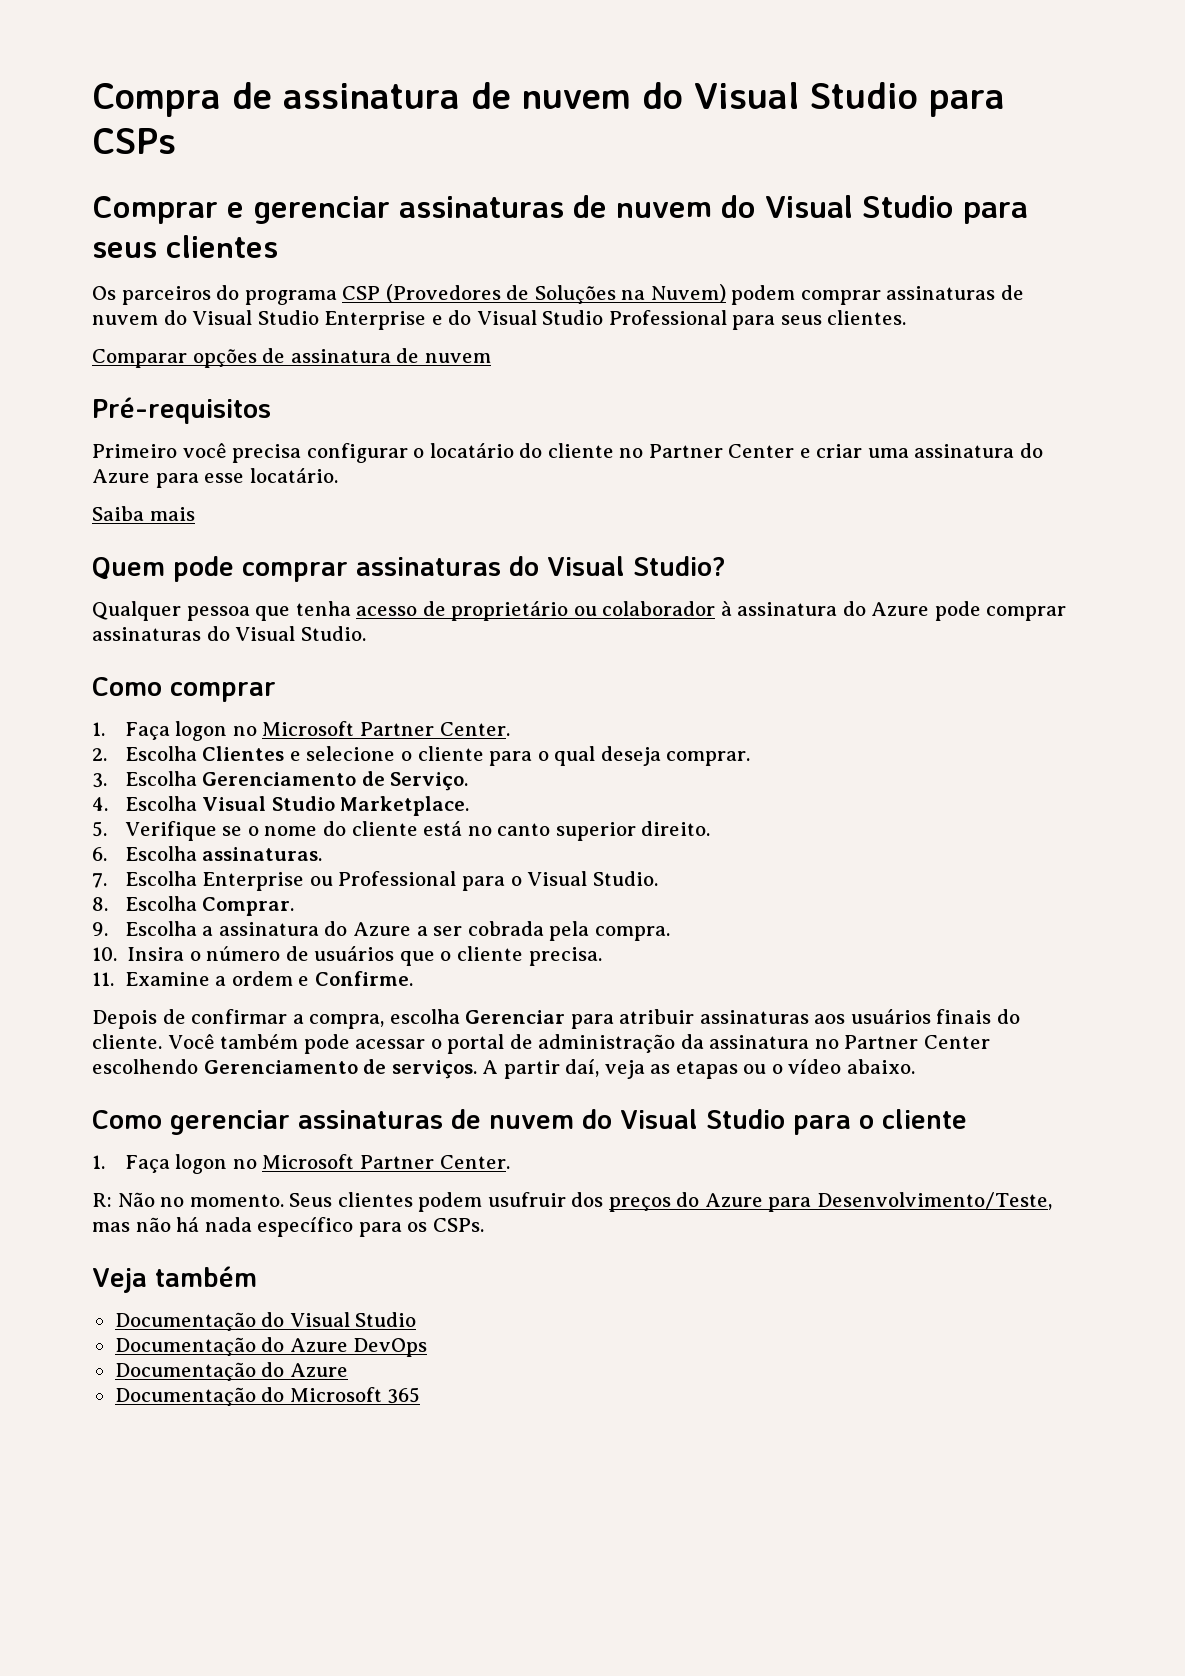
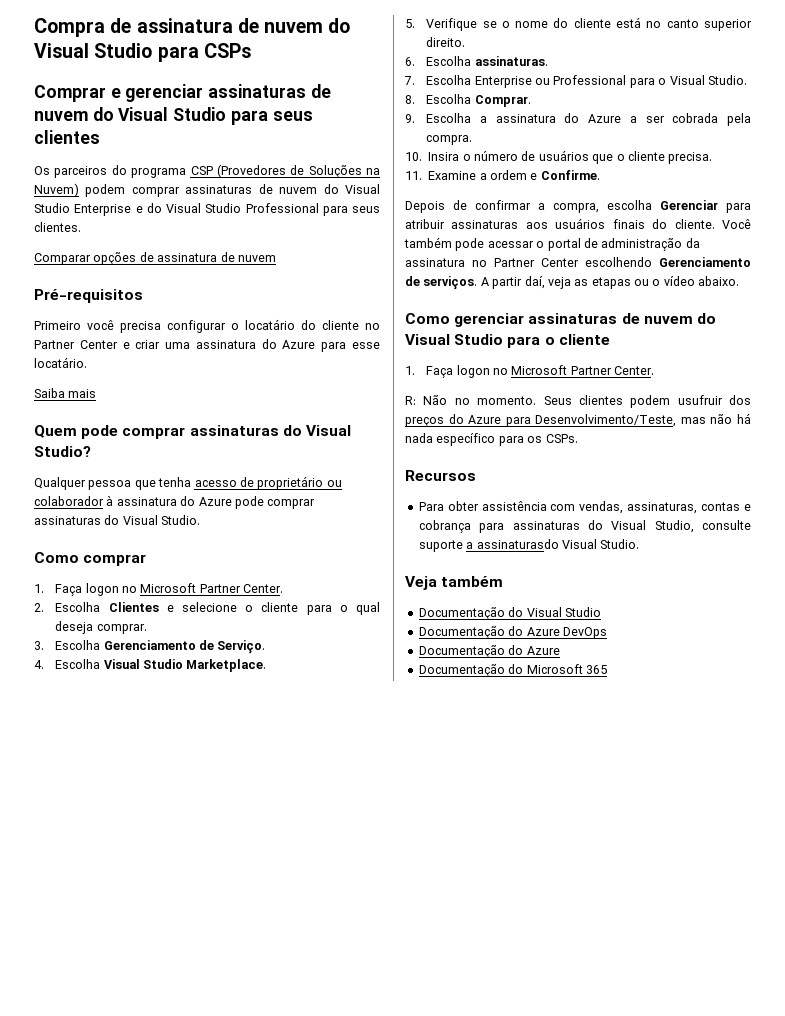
(484, 1225) none -> [405,470,476,481] [418,501,751,514] [418,520,751,533] [418,539,640,552] // Recursos // Para obter assistência com vendas, assinaturas, contas e cobrança para assinaturas do Visual Studio, consulte suporte a assinaturasdo Visual Studio.

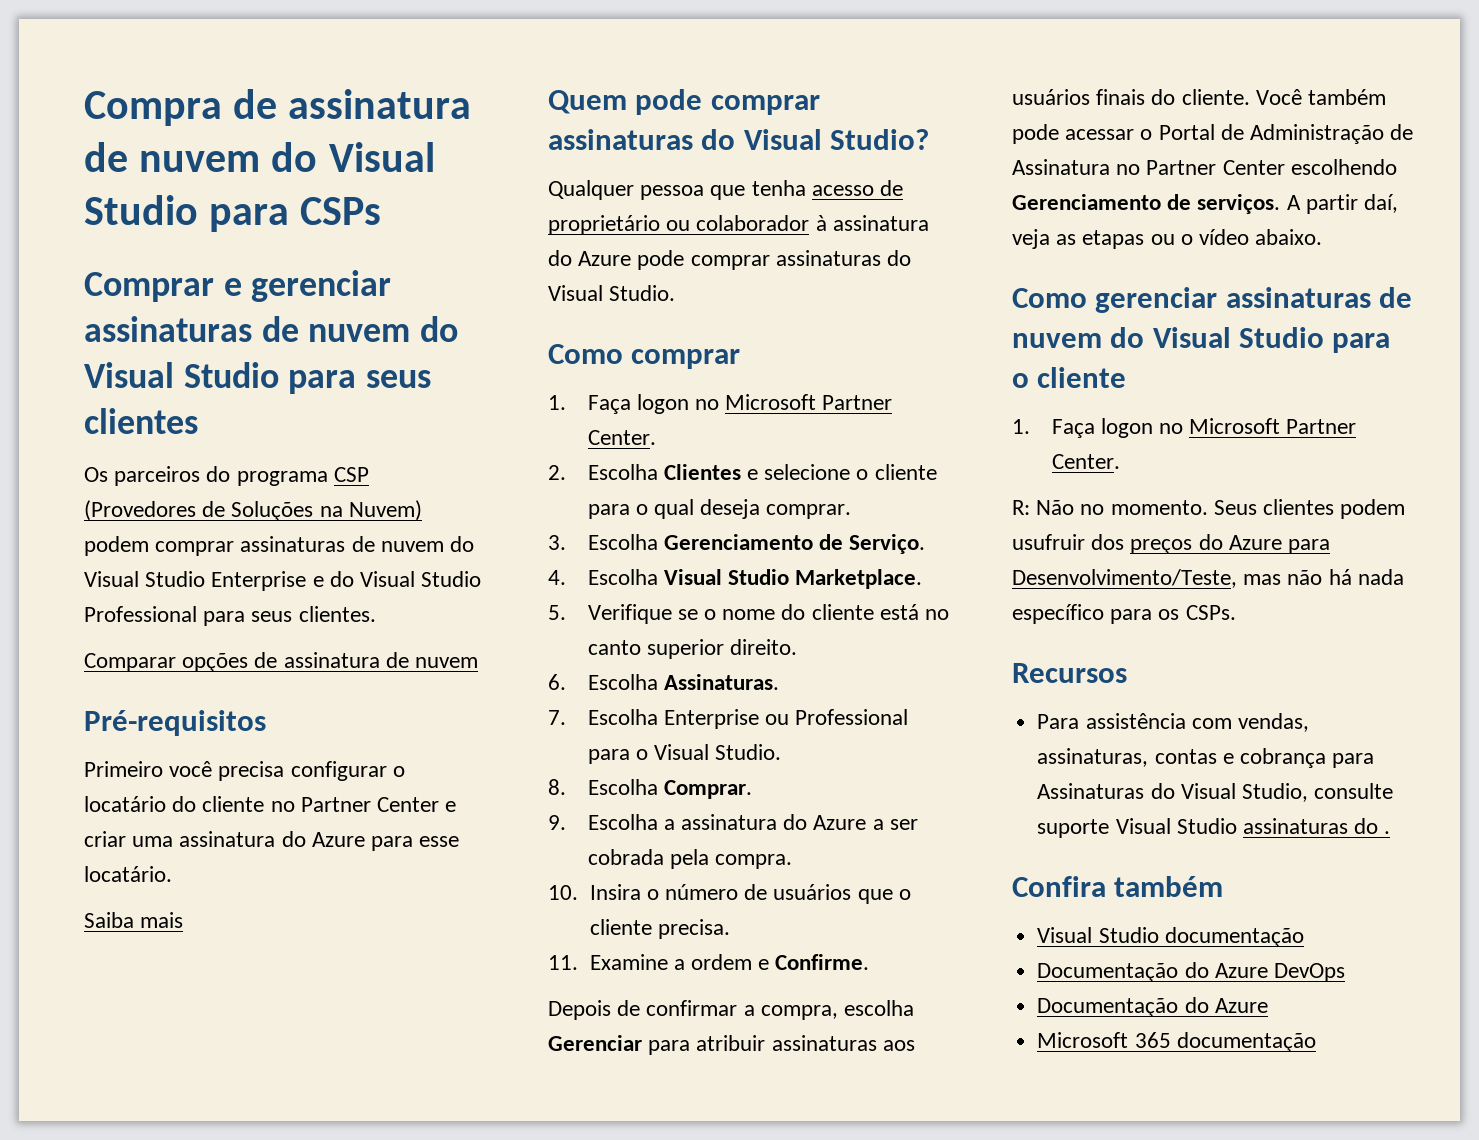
[474,56,548,66] assinaturas. -> [663,674,779,690] Assinaturas.
[547,238,700,251] [405,258,465,267] portal de administração da assinatura -> [1158,124,1414,144] [1012,159,1110,175] Portal de Administração de Assinatura
[447,501,479,511] obter -> (1080, 721) none
[512,521,580,530] assinaturas -> [1037,783,1145,799] Assinaturas
[466,539,640,549] [405,576,437,590] a assinaturasdo Visual Studio. // Veja -> [1115,818,1391,834] [1012,876,1106,897] Visual Studio assinaturas do . // Confira
[418,607,601,620] Documentação do Visual Studio -> [1037,927,1304,947] Visual Studio documentação
[418,664,524,677] Documentação do -> (1268, 1005) none
(607, 669) none -> [1176,1032,1316,1052] documentação

